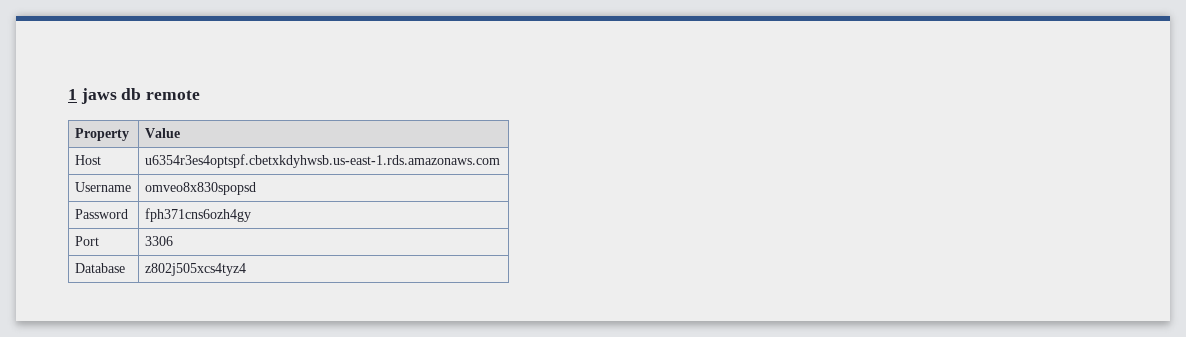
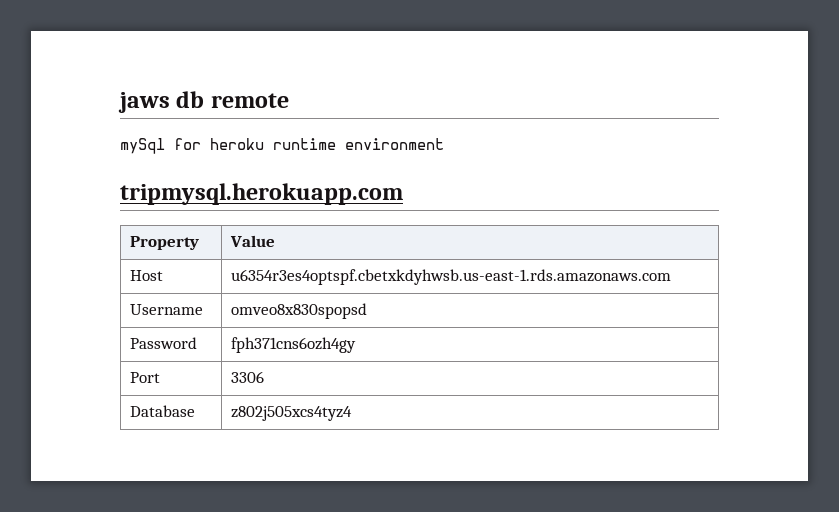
[68,89,77,100] 1 -> (118, 102) none
(201, 95) none -> [120,138,444,154] [120,183,403,205] // mySql for heroku runtime environment // tripmysql.herokuapp.com

